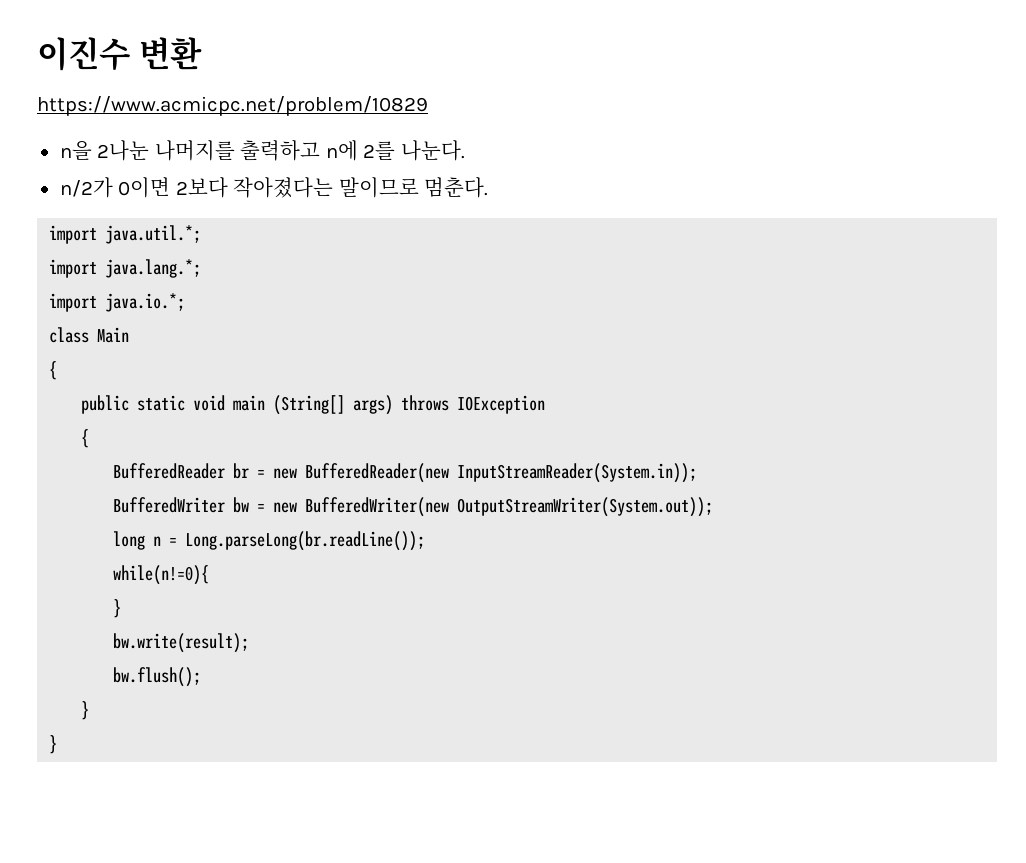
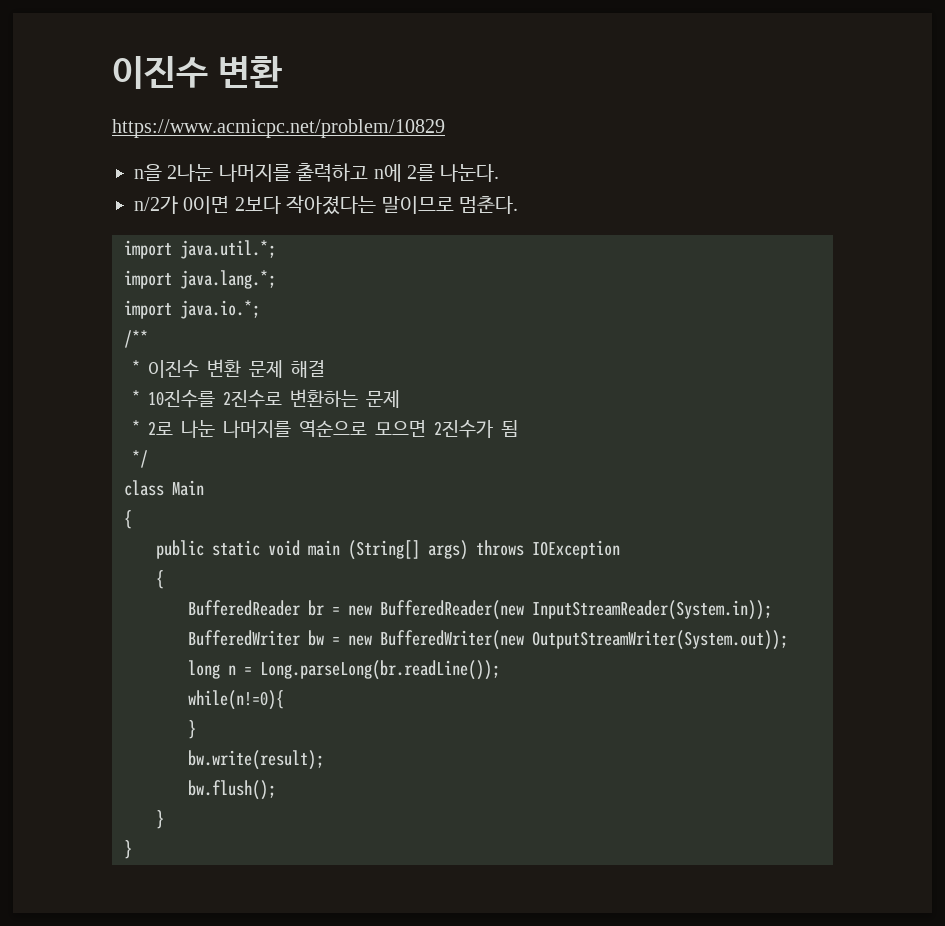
(186, 302) none -> [124,330,148,348] [132,359,325,378] [132,389,400,408] [132,420,518,438] [132,450,148,468] // /** // * 이진수 변환 문제 해결 // * 10진수를 2진수로 변환하는 문제 // * 2로 나눈 나머지를 역순으로 모으면 2진수가 됨 // */

